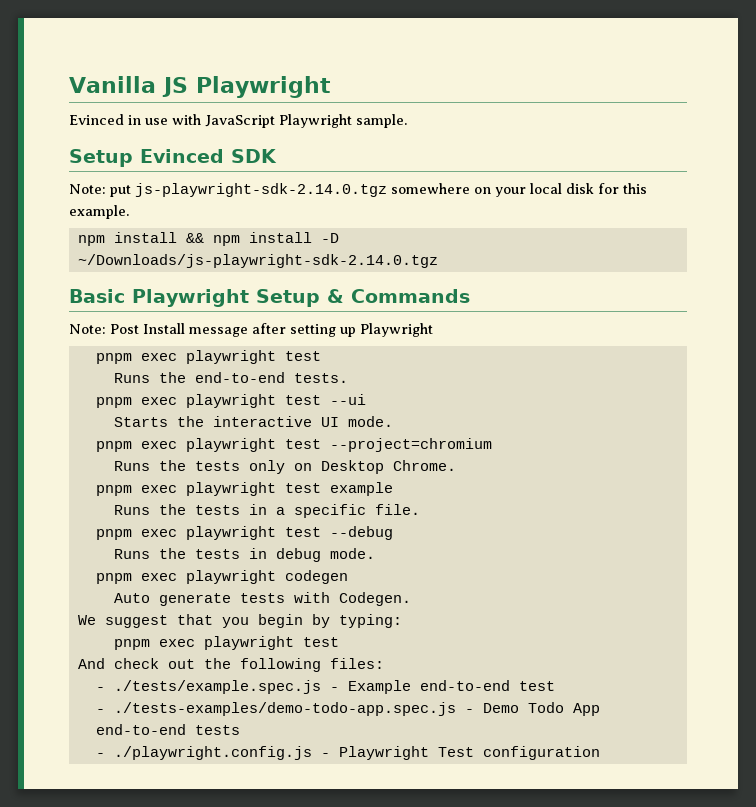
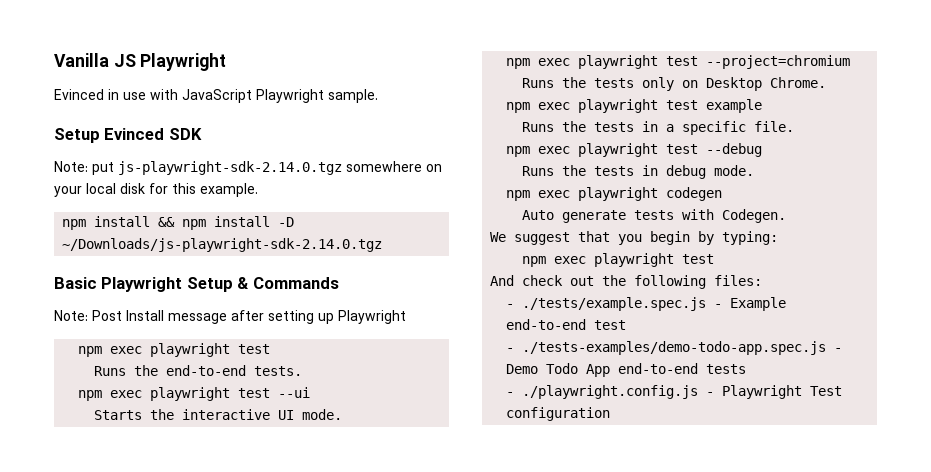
[95,353,132,364] pnpm -> [78,346,103,357] npm
[95,397,132,408] pnpm -> [78,390,103,401] npm
[95,441,132,452] pnpm -> [506,58,531,69] npm
[95,485,132,496] pnpm -> [506,102,531,113] npm
[95,529,132,540] pnpm -> [506,146,531,157] npm
[95,573,132,584] pnpm -> [506,190,531,201] npm
[113,639,150,650] pnpm -> [522,256,547,267] npm

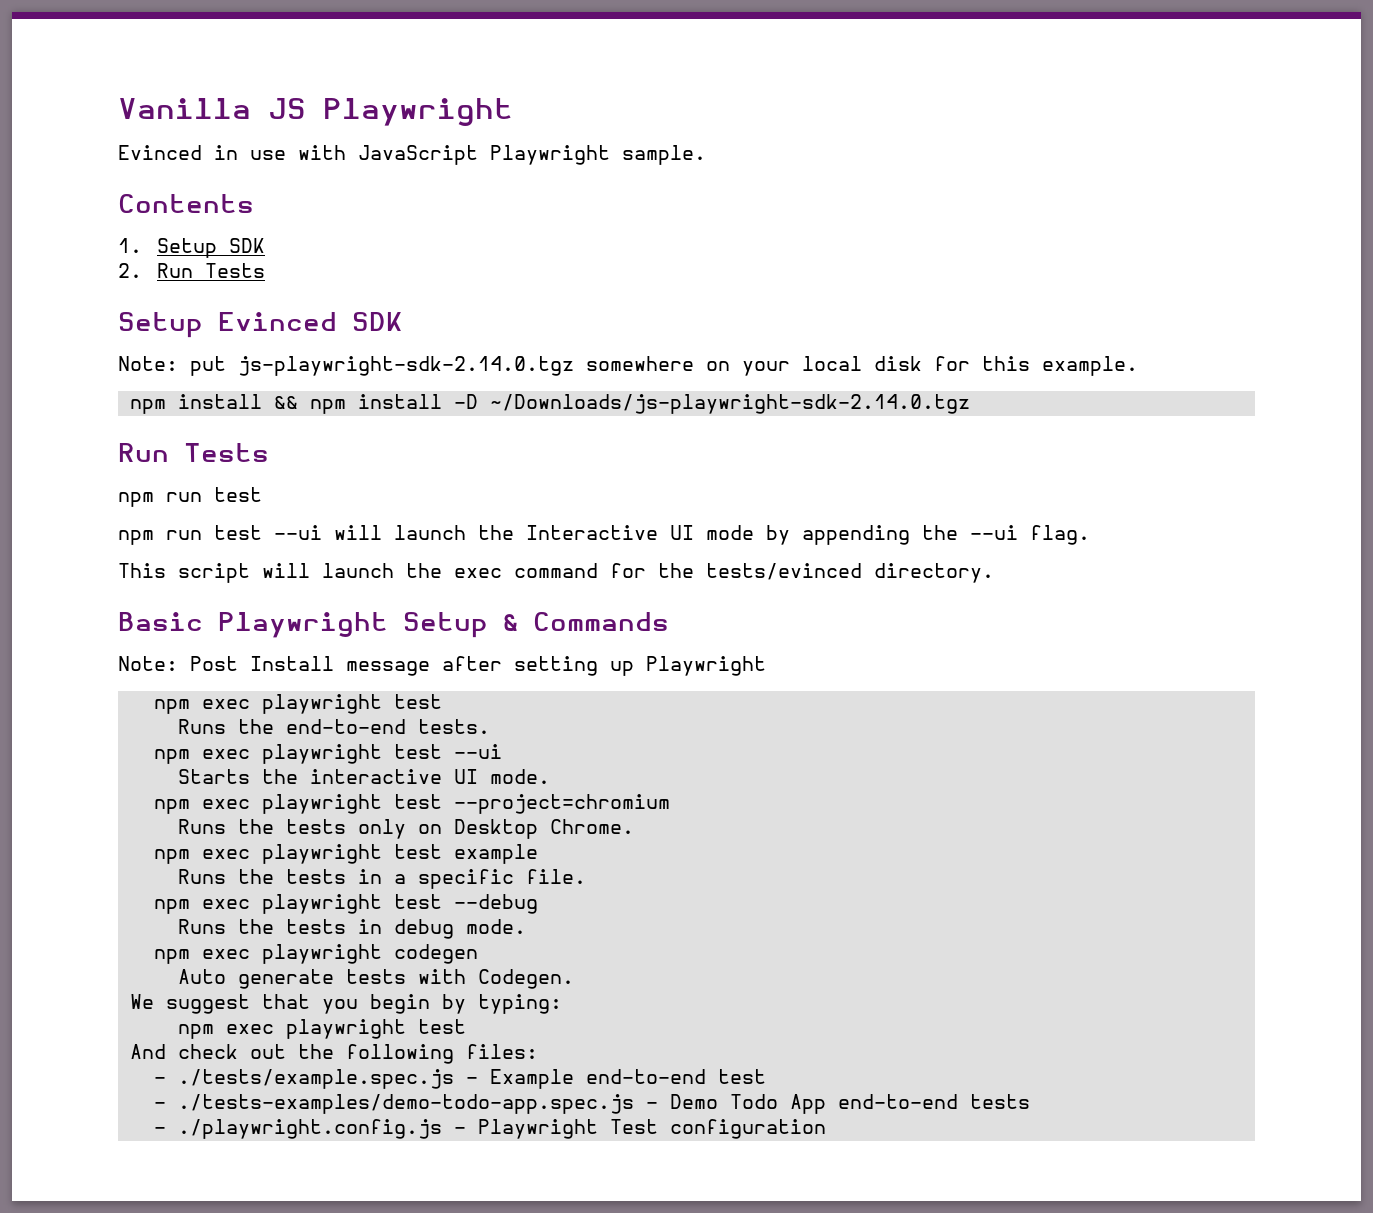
(378, 96) none -> [118,194,254,213] [118,238,265,258] [118,263,265,278] // Contents // 1. Setup SDK // 2. Run Tests
(383, 245) none -> [118,443,269,462] [118,487,262,507] [118,525,1090,545] [118,563,994,583] // Run Tests // npm run test // npm run test --ui will launch the Interactive UI mode by appending the --ui flag. // This script will launch the exec command for the tests/evinced directory.

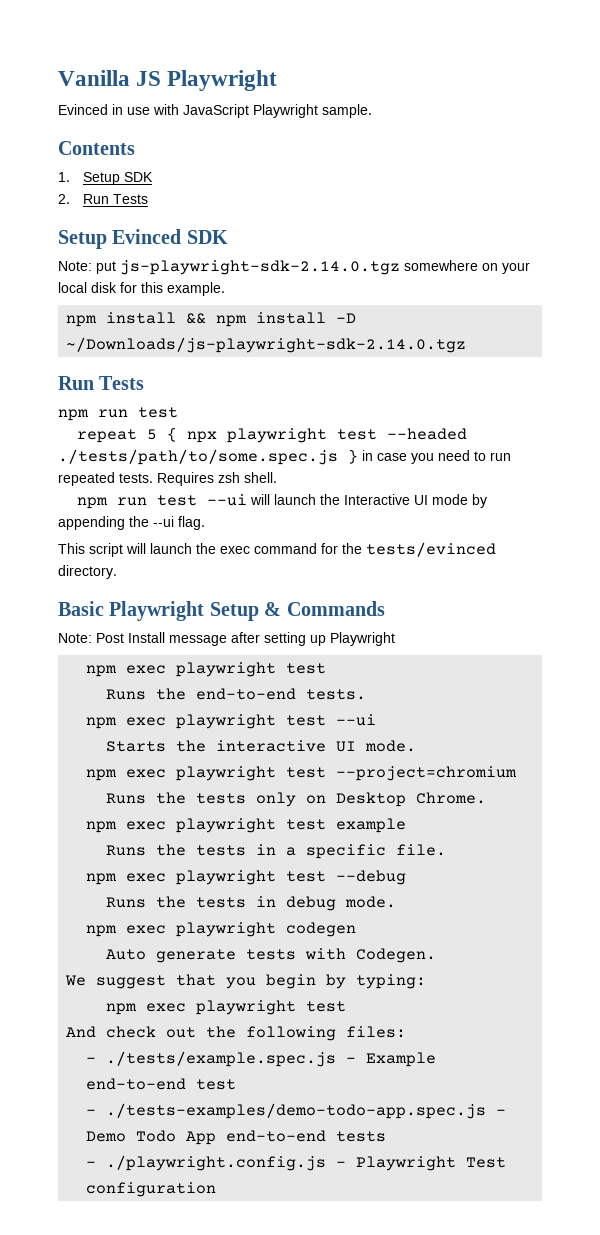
(262, 494) none -> [77,427,468,443] [58,449,511,465] [58,472,277,486] // repeat 5 { npx playwright test --headed ./tests/path/to/some.spec.js } in case you need to run repeated tests. Requires zsh shell.

